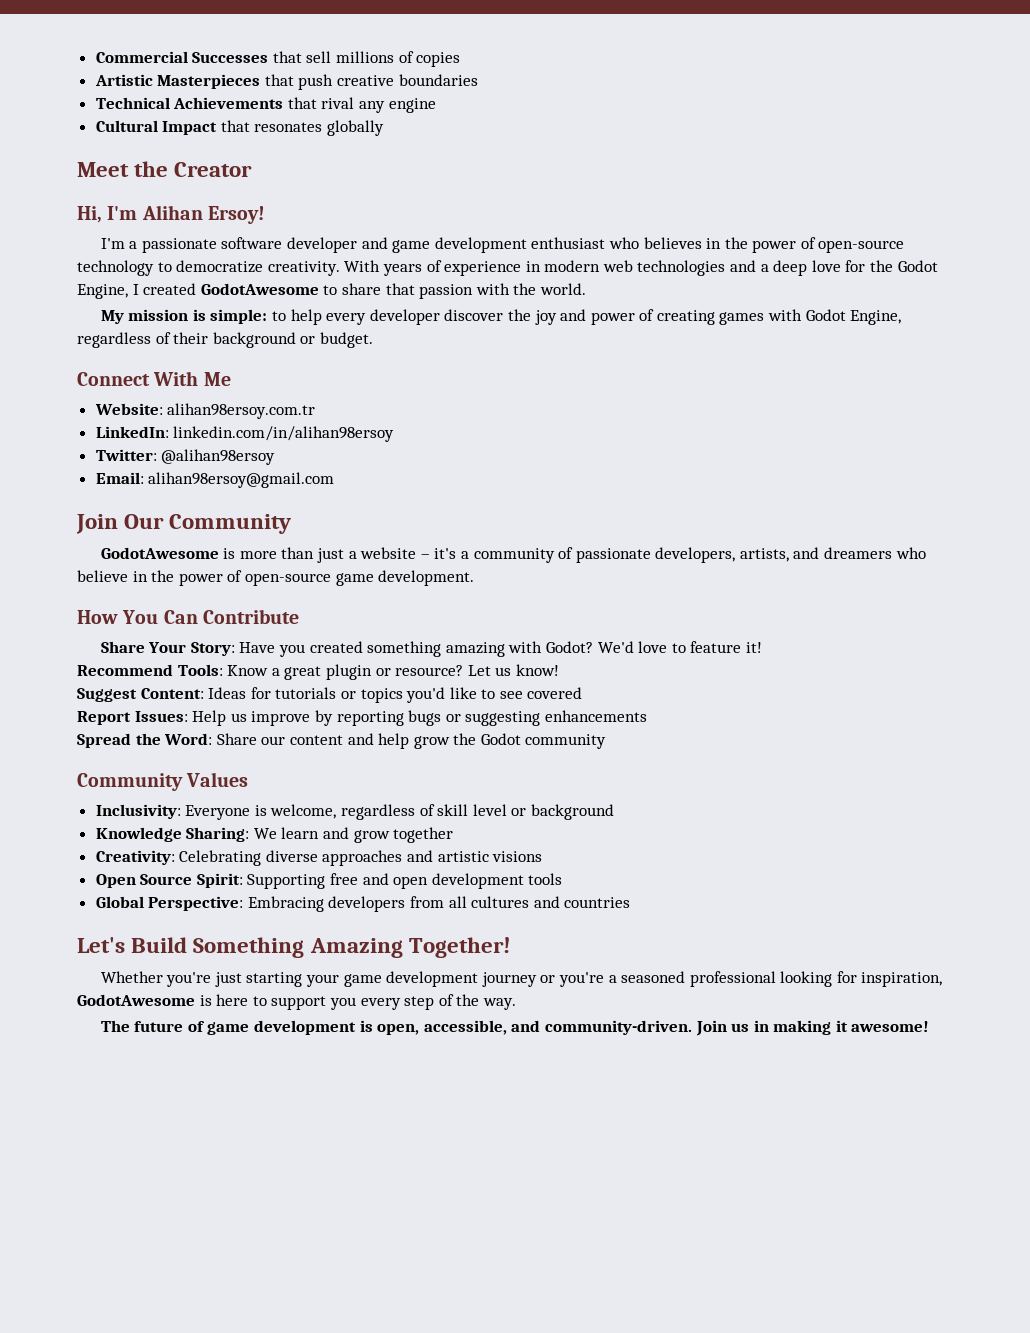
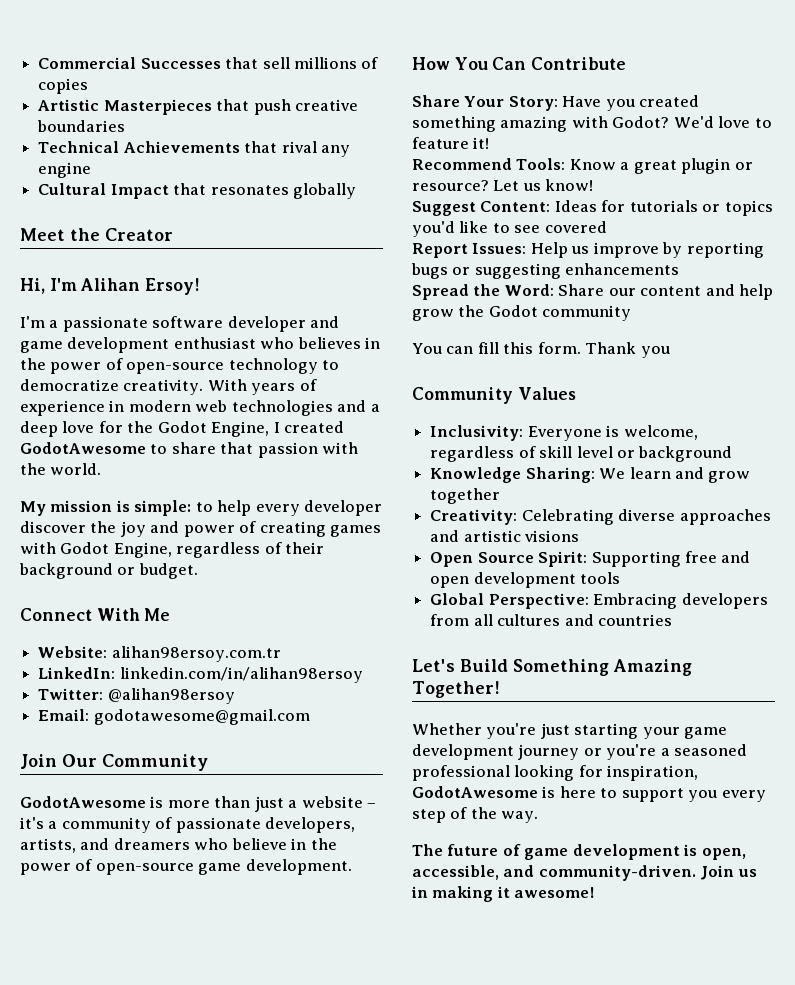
[148,472,335,488] alihan98ersoy@gmail.com -> [93,709,310,725] godotawesome@gmail.com
(607, 741) none -> [412,342,670,358] // You can fill this form. Thank you

